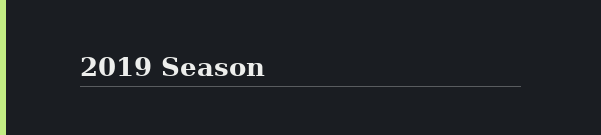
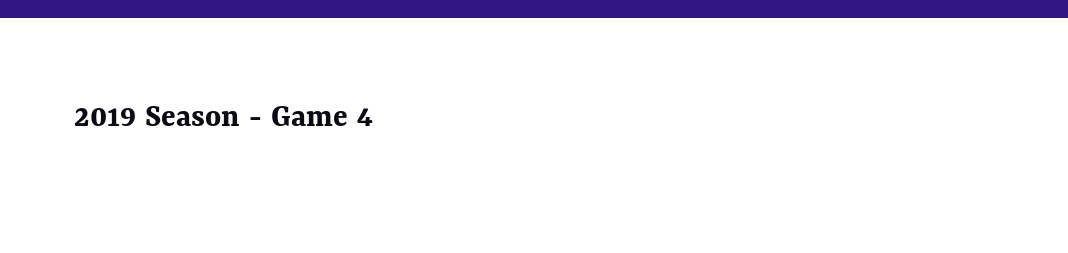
(265, 66) none -> [249,106,374,126] - Game 4

